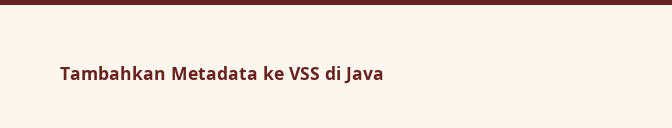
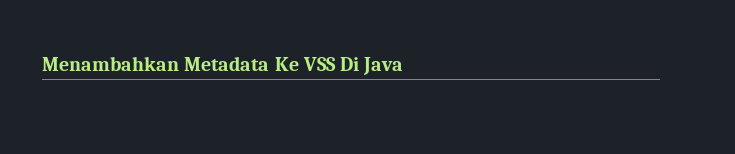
[60,66,341,80] Tambahkan Metadata ke VSS di -> [42,56,360,71] Menambahkan Metadata Ke VSS Di

